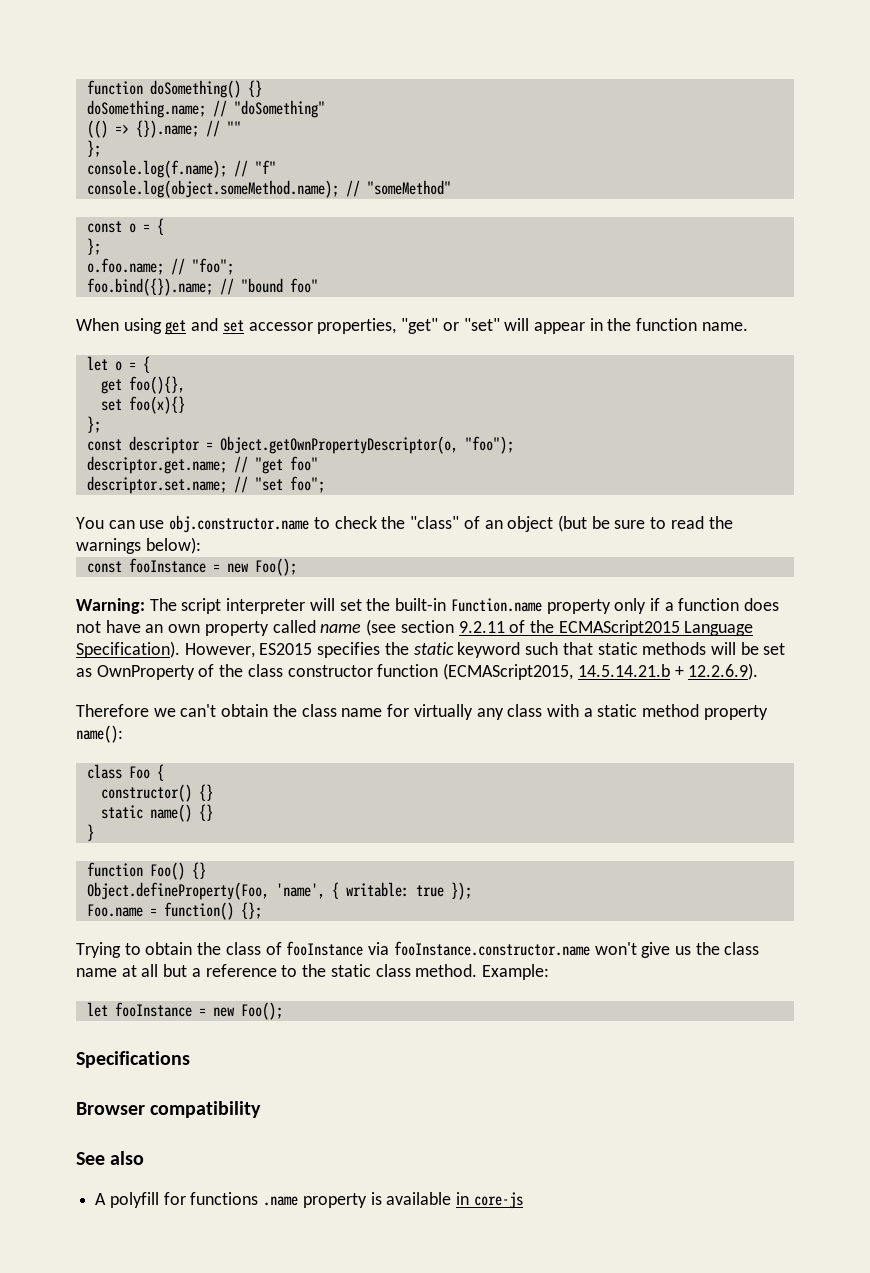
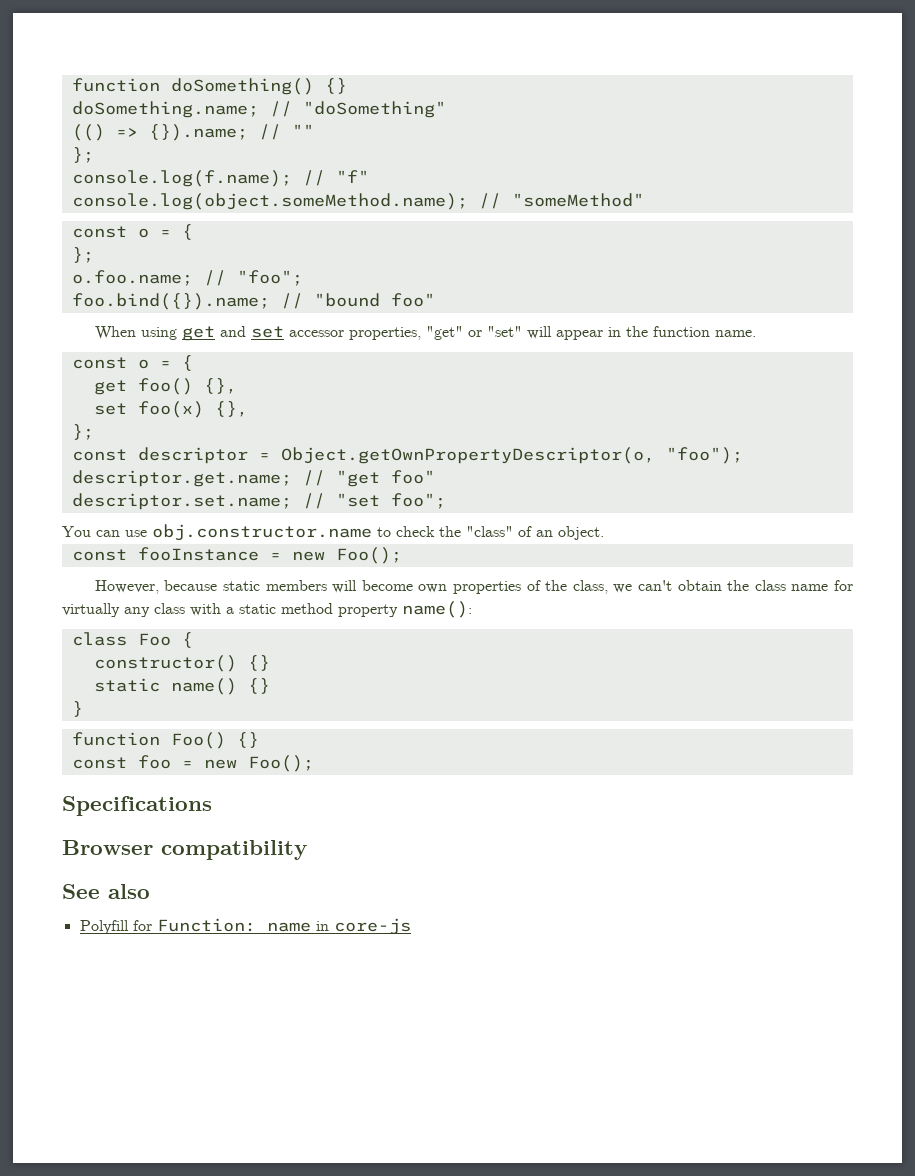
[86,356,108,371] let -> [71,357,127,369] const
[128,376,185,394] [100,396,185,414] foo(){}, // set foo(x){} -> [137,378,237,395] [93,401,248,418] foo() {}, // set foo(x) {},
[507,515,733,532] [76,537,201,554] object (but be sure to read the warnings below): -> [558,526,604,540] object.
[76,598,780,614] [76,619,754,636] [76,641,786,658] [76,663,759,680] [76,704,149,717] Warning: The script interpreter will set the built-in Function.name property only if a function does not have an own property called name (see section 9.2.11 of the ECMAScript2015 Language Specification). However, ES2015 specifies the static keyword such that static methods will be set as OwnProperty of the class constructor function (ECMAScript2015, 14.5.14.21.b + 12.2.6.9). // Therefore -> [94,580,608,594] However, because static members will become own properties of the class,
[86,882,472,900] [86,902,262,920] [76,941,760,958] [76,964,549,980] [86,1002,192,1017] Object.defineProperty(Foo, 'name', { writable: true }); // Foo.name = function() {}; // Trying to obtain the class of fooInstance via fooInstance.constructor.name won't give us the class name at all but a reference to the static class method. Example: // let fooInstance -> [71,755,171,769] const foo
[95,1192,452,1208] A polyfill for functions .name property is available -> [79,918,311,934] Polyfill for Function: name

